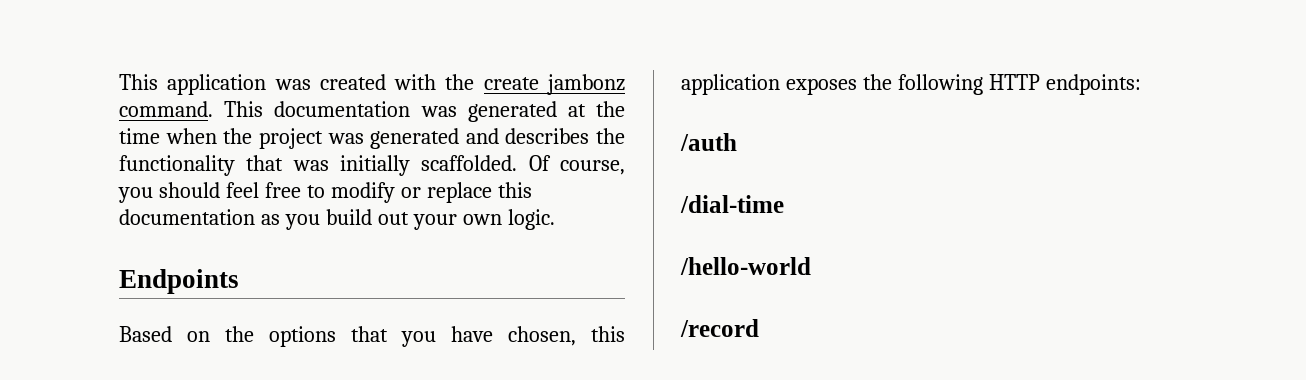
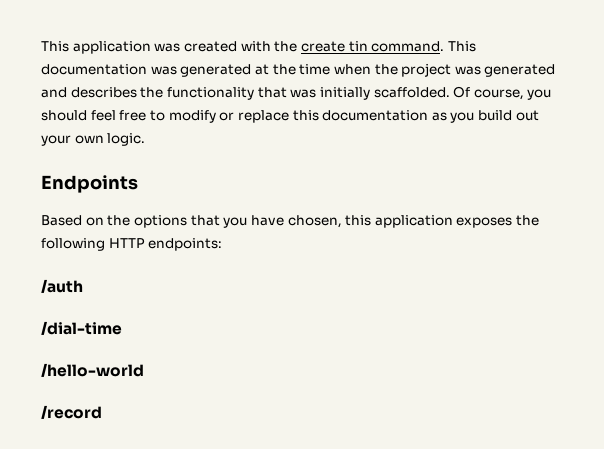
[547,74,625,95] jambonz -> [348,41,368,52] tin

